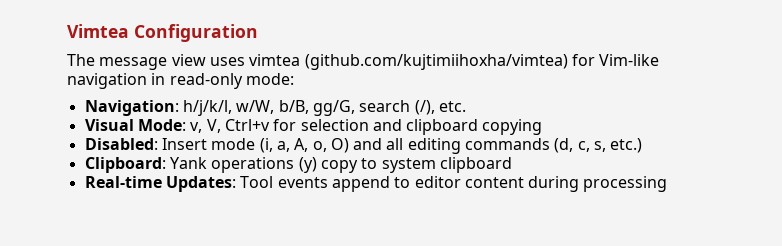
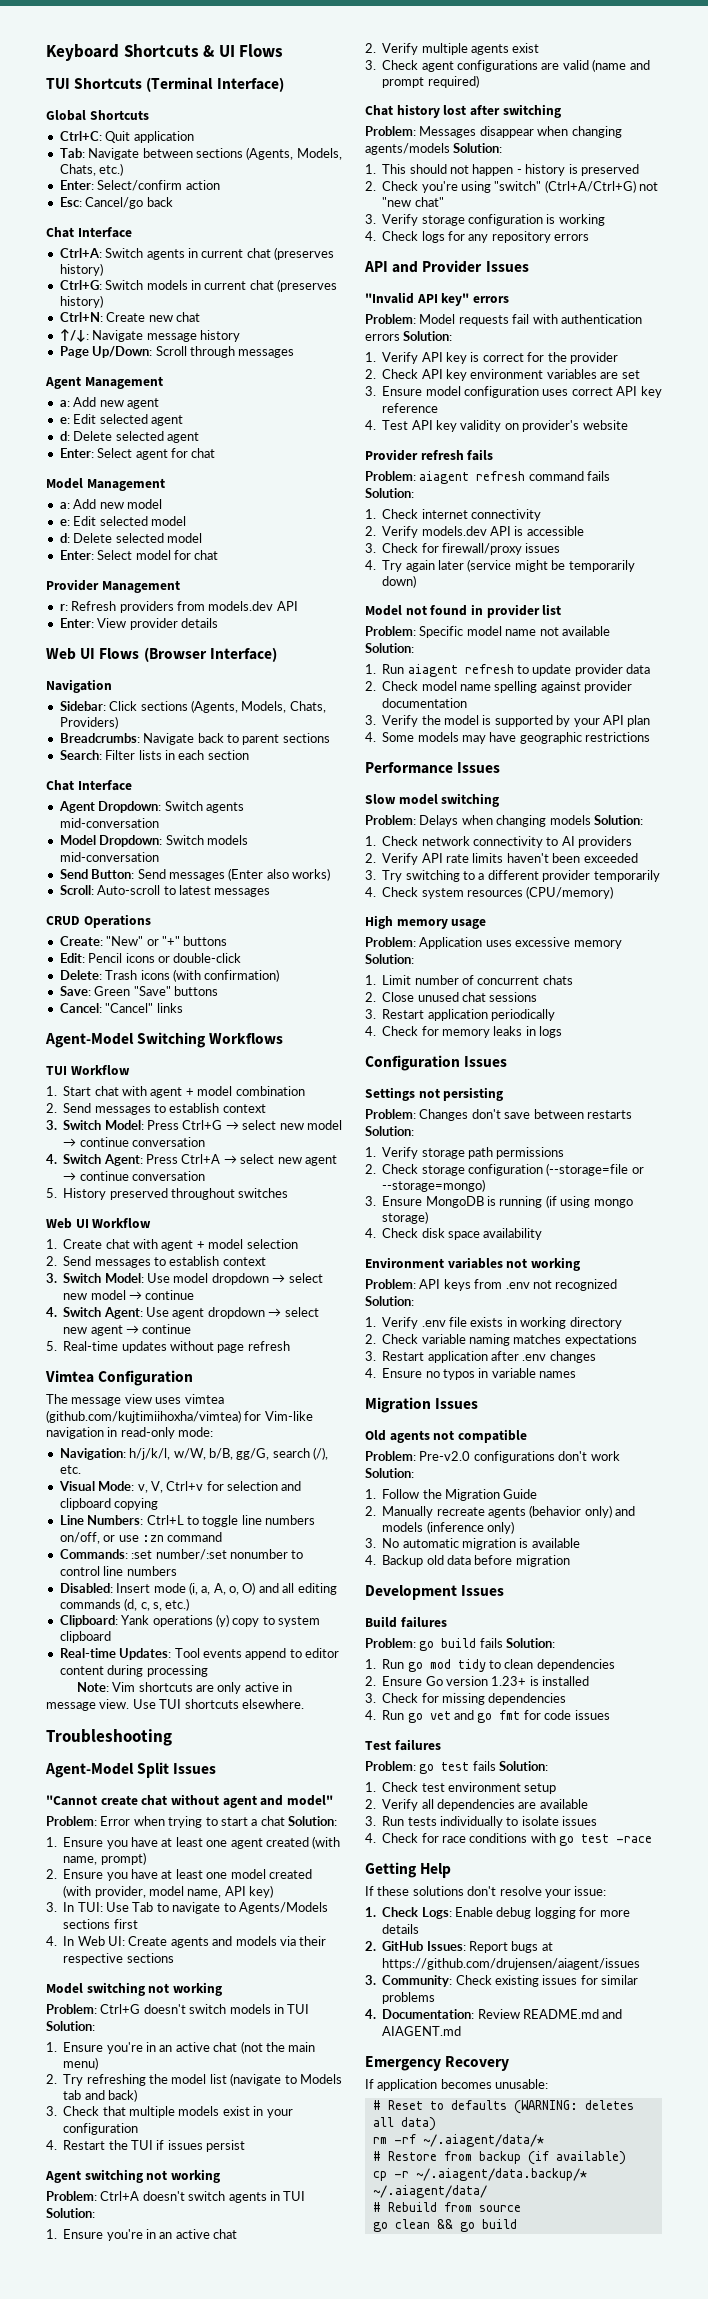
(67, 31) none -> [46,44,284,61] [46,77,284,92] [46,110,149,121] [59,131,194,143] [59,147,342,160] [59,163,124,176] [59,180,220,191] [59,197,173,209] [46,227,132,238] [59,247,334,260] [59,263,103,276] [59,279,337,292] [59,295,103,308] [59,312,200,322] [59,328,240,343] [59,346,295,358] [45,376,163,389] [59,397,159,409] [59,414,183,426] [59,431,199,443] [59,448,216,460] [46,478,165,491] [59,499,162,509] [59,516,186,526] [59,533,202,543] [59,550,219,560] [46,579,180,593] [59,601,298,613] [59,618,218,630] [46,647,277,662] [46,679,112,693] [59,700,326,713] [59,716,118,729] [59,733,330,745] [59,750,249,760] [46,780,132,791] [58,801,244,813] [59,818,159,828] [59,835,248,847] [59,852,159,862] [59,868,330,881] [59,885,271,897] [46,914,151,928] [59,936,228,946] [59,953,242,963] [59,969,280,982] [59,986,218,996] [59,1003,183,1013] [45,1032,284,1048] [46,1065,130,1075] [46,1086,305,1098] [46,1103,266,1115] [46,1120,342,1130] [63,1137,205,1147] [46,1154,337,1166] [63,1171,205,1181] [46,1188,289,1200] [46,1218,152,1229] [46,1239,298,1251] [46,1256,266,1268] [46,1273,323,1285] [63,1290,195,1300] [46,1307,319,1319] [63,1324,192,1336] [46,1341,290,1353] Keyboard Shortcuts & UI Flows // TUI Shortcuts (Terminal Interface) // Global Shortcuts // Ctrl+C: Quit application // Tab: Navigate between sections (Agents, Models, Chats, etc.) // Enter: Select/confirm action // Esc: Cancel/go back // Chat Interface // Ctrl+A: Switch agents in current chat (preserves history) // Ctrl+G: Switch models in current chat (preserves history) // Ctrl+N: Create new chat // ↑/↓: Navigate message history // Page Up/Down: Scroll through messages // Agent Management // a: Add new agent // e: Edit selected agent // d: Delete selected agent // Enter: Select agent for chat // Model Management // a: Add new model // e: Edit selected model // d: Delete selected model // Enter: Select model for chat // Provider Management // r: Refresh providers from models.dev API // Enter: View provider details // Web UI Flows (Browser Interface) // Navigation // Sidebar: Click sections (Agents, Models, Chats, Providers) // Breadcrumbs: Navigate back to parent sections // Search: Filter lists in each section // Chat Interface // Agent Dropdown: Switch agents mid-conversation // Model Dropdown: Switch models mid-conversation // Send Button: Send messages (Enter also works) // Scroll: Auto-scroll to latest messages // CRUD Operations // Create: "New" or "+" buttons // Edit: Pencil icons or double-click // Delete: Trash icons (with confirmation) // Save: Green "Save" buttons // Cancel: "Cancel" links // Agent-Model Switching Workflows // TUI Workflow // 1. Start chat with agent + model combination // 2. Send messages to establish context // 3. Switch Model: Press Ctrl+G → select new model → continue conversation // 4. Switch Agent: Press Ctrl+A → select new agent → continue conversation // 5. History preserved throughout switches // Web UI Workflow // 1. Create chat with agent + model selection // 2. Send messages to establish context // 3. Switch Model: Use model dropdown → select new model → continue // 4. Switch Agent: Use agent dropdown → select new agent → continue // 5. Real-time updates without page refresh //
(543, 127) none -> [59,1515,315,1527] [59,1532,223,1544] [59,1549,304,1560] [59,1566,177,1576] // Line Numbers: Ctrl+L to toggle line numbers on/off, or use :zn command // Commands: :set number/:set nonumber to control line numbers
(668, 184) none -> [76,1682,293,1694] [46,1699,304,1711] [46,1729,172,1746] [45,1762,217,1778] [46,1794,333,1808] [46,1816,337,1828] [46,1836,341,1849] [63,1852,146,1865] [46,1869,312,1881] [63,1885,274,1898] [46,1902,328,1914] [63,1919,138,1929] [46,1936,327,1948] [63,1953,174,1965] [46,1982,222,1996] [46,2004,310,2014] [46,2021,95,2031] [46,2041,316,2054] [63,2057,99,2070] [46,2073,342,2086] [63,2089,137,2102] [46,2106,293,2118] [63,2123,139,2135] [46,2140,246,2152] [45,2169,220,2183] [46,2191,306,2203] [46,2208,95,2218] [46,2229,238,2241] [365,43,540,55] [365,59,650,72] [382,75,479,88] [365,104,561,118] [365,126,622,138] [365,143,503,155] [365,164,639,176] [365,180,659,193] [382,197,444,207] [365,214,605,226] [365,231,590,243] [364,260,529,273] [365,292,509,306] [365,314,642,326] [365,331,453,341] [365,352,618,364] [365,369,640,381] [365,386,662,398] [382,403,439,413] [365,420,628,432] [365,449,494,461] [365,471,611,484] [365,488,414,498] [365,509,541,521] [365,526,584,538] [365,543,561,555] [365,559,635,572] [382,575,417,588] [365,604,562,618] [365,626,610,638] [365,643,414,653] [365,664,651,677] [365,681,633,693] [382,698,468,708] [365,715,651,727] [365,732,651,744] [365,762,501,774] [365,793,500,807] [365,815,643,827] [365,836,633,848] [365,853,638,865] [365,870,660,882] [365,886,614,899] [365,915,487,929] [365,937,622,949] [365,954,414,964] [365,975,573,985] [365,992,538,1002] [365,1009,555,1021] [365,1026,563,1038] [365,1055,508,1071] [365,1087,504,1101] [365,1109,632,1121] [365,1126,414,1136] [365,1147,565,1159] [365,1163,644,1176] [382,1179,486,1192] [365,1195,633,1208] [382,1211,429,1224] [365,1228,543,1240] [365,1257,580,1271] [365,1279,618,1291] [365,1296,414,1306] [365,1317,622,1329] [365,1334,637,1346] [365,1351,596,1363] [365,1368,577,1380] [365,1397,479,1413] [365,1429,527,1443] [365,1451,620,1463] [365,1468,414,1478] [365,1489,538,1501] [365,1505,636,1518] [382,1521,514,1534] [365,1538,580,1550] [365,1555,570,1567] [365,1585,505,1600] [365,1616,447,1628] [365,1638,556,1651] [365,1659,615,1672] [365,1676,590,1686] [365,1693,567,1705] [365,1710,610,1723] [365,1739,441,1751] [365,1761,549,1774] [365,1782,557,1794] [365,1799,588,1811] [365,1816,598,1828] [365,1833,653,1846] [365,1862,452,1878] [365,1886,607,1898] [365,1907,630,1919] [382,1924,420,1934] [365,1941,553,1953] [382,1958,641,1970] [365,1975,639,1987] [382,1992,436,2004] [365,2009,623,2019] [382,2026,462,2036] [365,2056,510,2071] [365,2079,549,2091] [372,2100,634,2114] [372,2117,436,2131] [372,2134,544,2147] [372,2151,626,2165] [372,2168,587,2181] [372,2185,487,2198] [372,2202,521,2212] [372,2219,517,2232] // Note: Vim shortcuts are only active in message view. Use TUI shortcuts elsewhere. // Troubleshooting // Agent-Model Split Issues // "Cannot create chat without agent and model" // Problem: Error when trying to start a chat Solution: // 1. Ensure you have at least one agent created (with name, prompt) // 2. Ensure you have at least one model created (with provider, model name, API key) // 3. In TUI: Use Tab to navigate to Agents/Models sections first // 4. In Web UI: Create agents and models via their respective sections // Model switching not working // Problem: Ctrl+G doesn't switch models in TUI Solution: // 1. Ensure you're in an active chat (not the main menu) // 2. Try refreshing the model list (navigate to Models tab and back) // 3. Check that multiple models exist in your configuration // 4. Restart the TUI if issues persist // Agent switching not working // Problem: Ctrl+A doesn't switch agents in TUI Solution: // 1. Ensure you're in an active chat // 2. Verify multiple agents exist // 3. Check agent configurations are valid (name and prompt required) // Chat history lost after switching // Problem: Messages disappear when changing agents/models Solution: // 1. This should not happen - history is preserved // 2. Check you're using "switch" (Ctrl+A/Ctrl+G) not "new chat" // 3. Verify storage configuration is working // 4. Check logs for any repository errors // API and Provider Issues // "Invalid API key" errors // Problem: Model requests fail with authentication errors Solution: // 1. Verify API key is correct for the provider // 2. Check API key environment variables are set // 3. Ensure model configuration uses correct API key reference // 4. Test API key validity on provider's website // Provider refresh fails // Problem: aiagent refresh command fails Solution: // 1. Check internet connectivity // 2. Verify models.dev API is accessible // 3. Check for firewall/proxy issues // 4. Try again later (service might be temporarily down) // Model not found in provider list // Problem: Specific model name not available Solution: // 1. Run aiagent refresh to update provider data // 2. Check model name spelling against provider documentation // 3. Verify the model is supported by your API plan // 4. Some models may have geographic restrictions // Performance Issues // Slow model switching // Problem: Delays when changing models Solution: // 1. Check network connectivity to AI providers // 2. Verify API rate limits haven't been exceeded // 3. Try switching to a different provider temporarily // 4. Check system resources (CPU/memory) // High memory usage // Problem: Application uses excessive memory Solution: // 1. Limit number of concurrent chats // 2. Close unused chat sessions // 3. Restart application periodically // 4. Check for memory leaks in logs // Configuration Issues // Settings not persisting // Problem: Changes don't save between restarts Solution: // 1. Verify storage path permissions // 2. Check storage configuration (--storage=file or --storage=mongo) // 3. Ensure MongoDB is running (if using mongo storage) // 4. Check disk space availability // Environment variables not working // Problem: API keys from .env not recognized Solution: // 1. Verify .env file exists in working directory // 2. Check variable naming matches expectations // 3. Restart application after .env changes // 4. Ensure no typos in variable names // Migration Issues // Old agents not compatible // Problem: Pre-v2.0 configurations don't work Solution: // 1. Follow the Migration Guide // 2. Manually recreate agents (behavior only) and models (inference only) // 3. No automatic migration is available // 4. Backup old data before migration // Development Issues // Build failures // Problem: go build fails Solution: // 1. Run go mod tidy to clean dependencies // 2. Ensure Go version 1.23+ is installed // 3. Check for missing dependencies // 4. Run go vet and go fmt for code issues // Test failures // Problem: go test fails Solution: // 1. Check test environment setup // 2. Verify all dependencies are available // 3. Run tests individually to isolate issues // 4. Check for race conditions with go test -race // Getting Help // If these solutions don't resolve your issue: // 1. Check Logs: Enable debug logging for more details // 2. GitHub Issues: Report bugs at https://github.com/drujensen/aiagent/issues // 3. Community: Check existing issues for similar problems // 4. Documentation: Review README.md and AIAGENT.md // Emergency Recovery // If application becomes unusable: // # Reset to defaults (WARNING: deletes all data) // rm -rf ~/.aiagent/data/* // # Restore from backup (if available) // cp -r ~/.aiagent/data.backup/* ~/.aiagent/data/ // # Rebuild from source // go clean && go build

